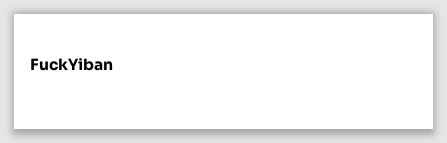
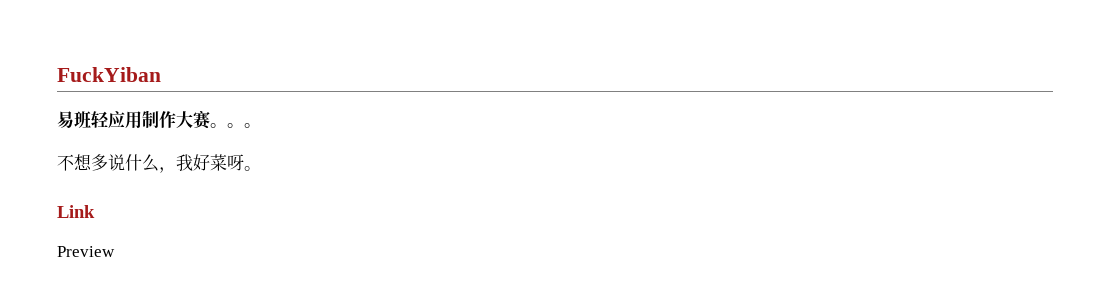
(113, 64) none -> [57,110,261,130] [57,154,261,173] [57,205,95,218] [57,246,115,257] // 易班轻应用制作大赛。。。 // 不想多说什么，我好菜呀。 // Link // Preview

